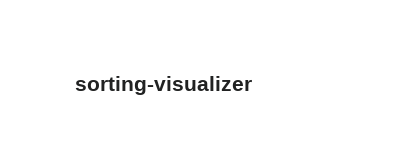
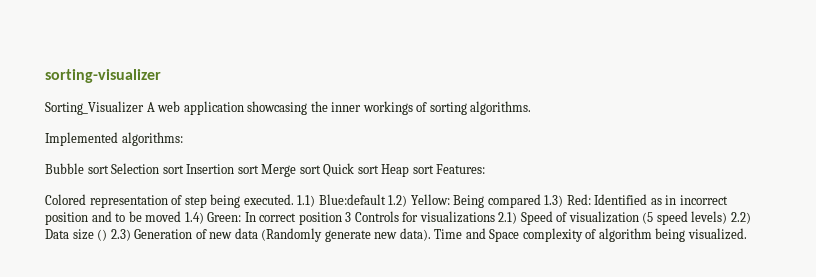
(252, 85) none -> [45,101,532,115] [45,132,183,146] [45,163,486,177] [45,194,728,208] [45,211,751,225] [45,228,747,242] // Sorting_Visualizer A web application showcasing the inner workings of sorting algorithms. // Implemented algorithms: // Bubble sort Selection sort Insertion sort Merge sort Quick sort Heap sort Features: // Colored representation of step being executed. 1.1) Blue:default 1.2) Yellow: Being compared 1.3) Red: Identified as in incorrect position and to be moved 1.4) Green: In correct position 3 Controls for visualizations 2.1) Speed of visualization (5 speed levels) 2.2) Data size () 2.3) Generation of new data (Randomly generate new data). Time and Space complexity of algorithm being visualized.

